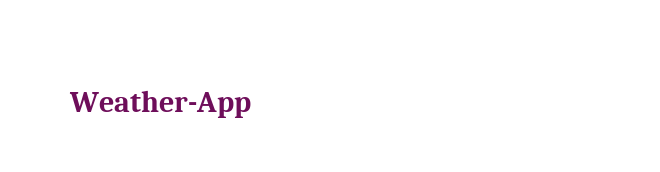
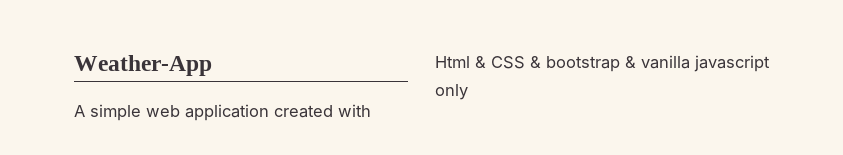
(251, 104) none -> [74,104,371,121] [435,55,770,72] [435,84,468,100] // A simple web application created with Html & CSS & bootstrap & vanilla javascript only

